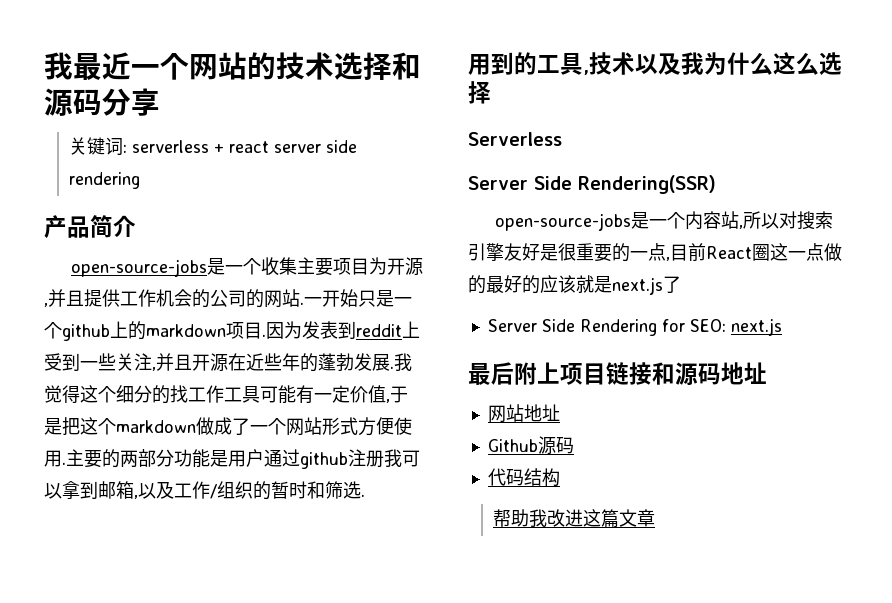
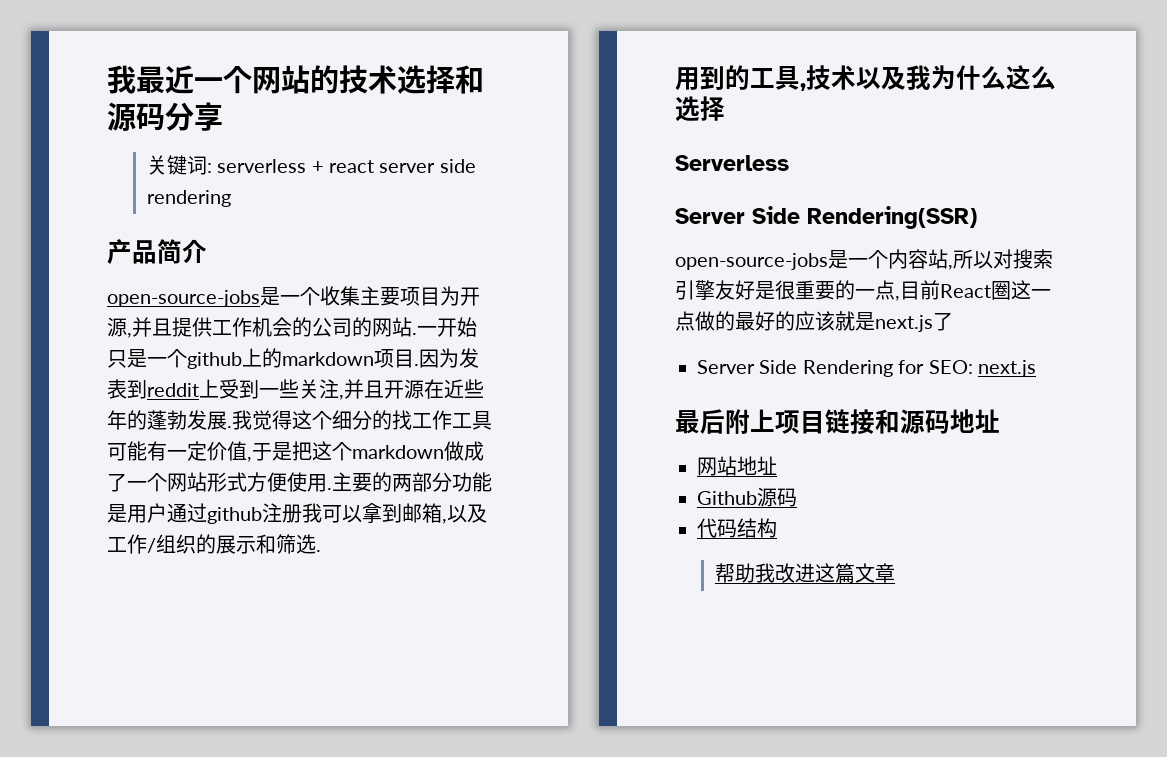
[271,481,307,499] 暂时 -> [216,535,256,554] 展示

